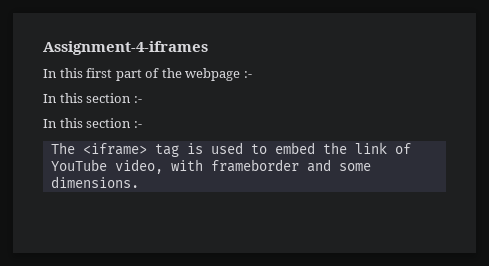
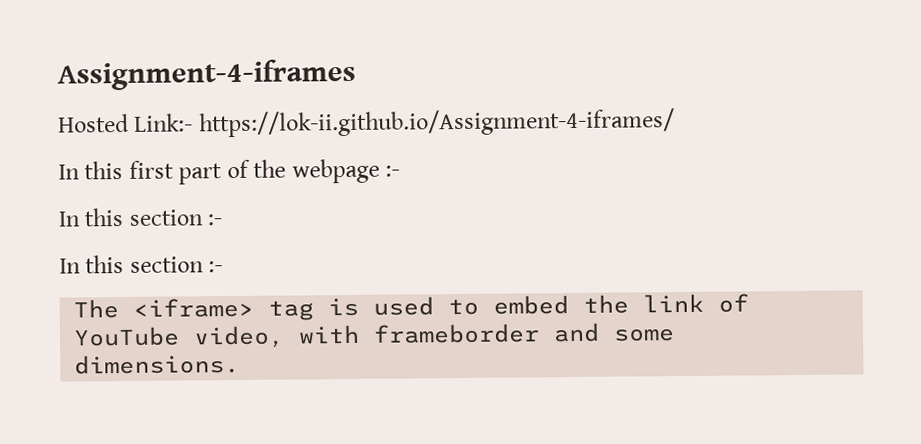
(208, 48) none -> [58,108,675,138] // Hosted Link:- https://lok-ii.github.io/Assignment-4-iframes/

